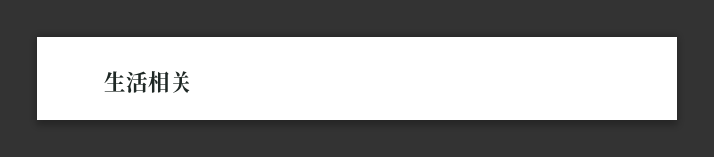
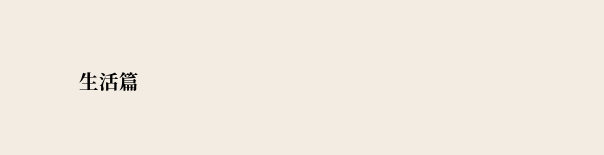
[148,71,192,93] 相关 -> [119,72,139,91] 篇

